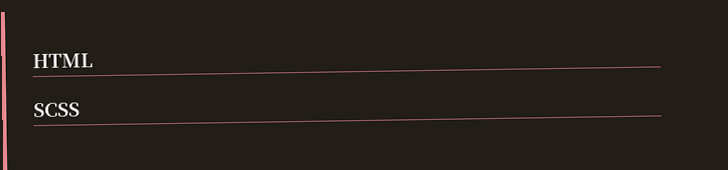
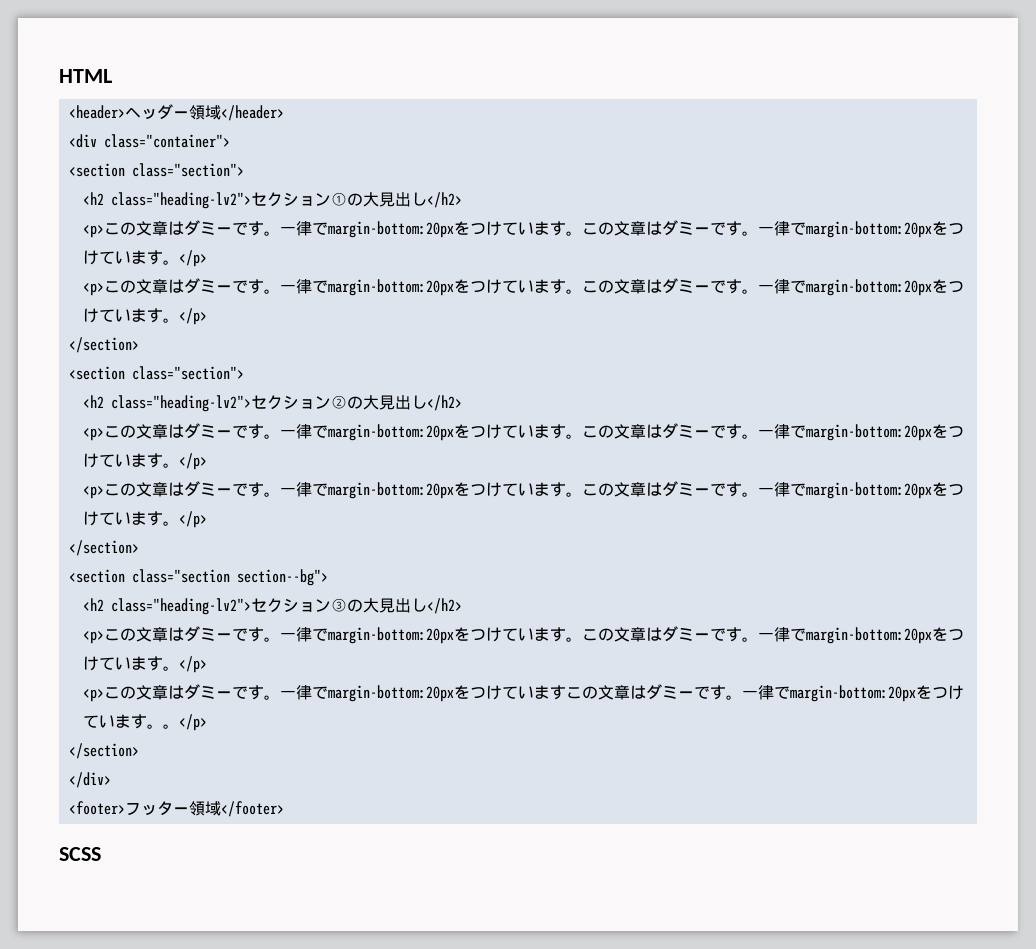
(93, 61) none -> [69,104,285,121] [69,134,231,148] [69,163,245,177] [83,192,463,209] [83,220,965,238] [83,250,208,267] [83,278,965,296] [83,308,208,325] [69,337,140,353] [69,366,245,380] [83,395,463,412] [83,423,965,441] [83,453,208,470] [83,481,965,499] [83,511,208,528] [69,540,140,556] [69,569,329,586] [83,598,463,615] [83,626,965,644] [83,656,208,673] [83,684,965,702] [83,714,208,731] [69,743,140,759] [69,772,112,788] [69,801,285,817] // <header>ヘッダー領域</header> // <div class="container"> // <section class="section"> // <h2 class="heading-lv2">セクション①の大見出し</h2> // <p>この文章はダミーです。一律でmargin-bottom:20pxをつけています。この文章はダミーです。一律でmargin-bottom:20pxをつけています。</p> // <p>この文章はダミーです。一律でmargin-bottom:20pxをつけています。この文章はダミーです。一律でmargin-bottom:20pxをつけています。</p> // </section> // <section class="section"> // <h2 class="heading-lv2">セクション②の大見出し</h2> // <p>この文章はダミーです。一律でmargin-bottom:20pxをつけています。この文章はダミーです。一律でmargin-bottom:20pxをつけています。</p> // <p>この文章はダミーです。一律でmargin-bottom:20pxをつけています。この文章はダミーです。一律でmargin-bottom:20pxをつけています。</p> // </section> // <section class="section section--bg"> // <h2 class="heading-lv2">セクション③の大見出し</h2> // <p>この文章はダミーです。一律でmargin-bottom:20pxをつけています。この文章はダミーです。一律でmargin-bottom:20pxをつけています。</p> // <p>この文章はダミーです。一律でmargin-bottom:20pxをつけていますこの文章はダミーです。一律でmargin-bottom:20pxをつけています。。</p> // </section> // </div> // <footer>フッター領域</footer>

